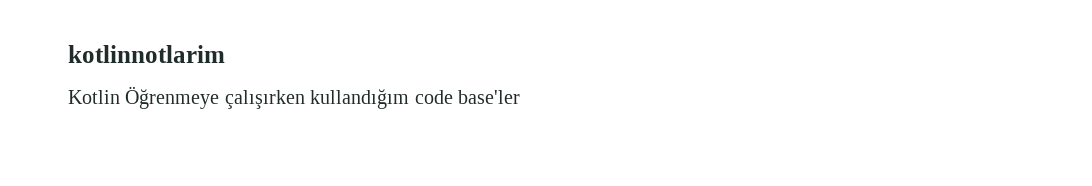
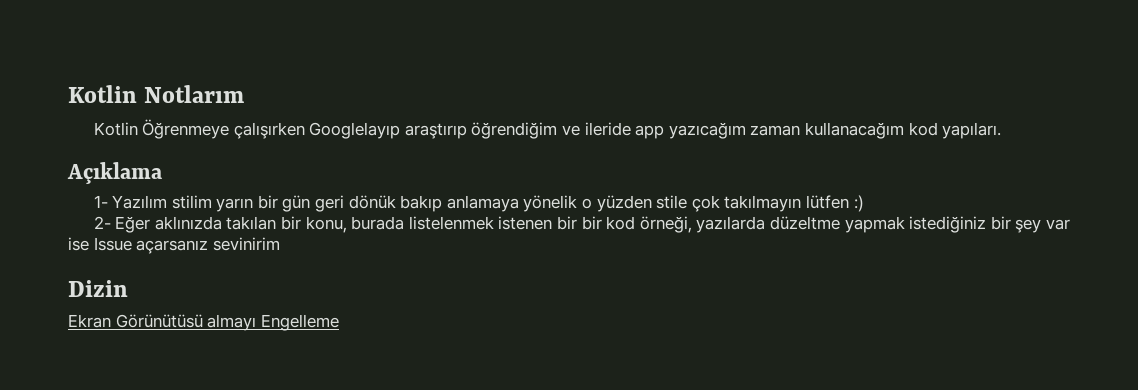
[68,45,225,63] kotlinnotlarim -> [68,85,245,103] Kotlin Notlarım
[310,89,520,109] kullandığım code base'ler -> [309,122,1002,139] [67,162,163,184] [93,195,864,212] [93,216,1070,233] [68,237,280,254] [68,280,128,297] [68,314,339,331] Googlelayıp araştırıp öğrendiğim ve ileride app yazıcağım zaman kullanacağım kod yapıları. // Açıklama // 1- Yazılım stilim yarın bir gün geri dönük bakıp anlamaya yönelik o yüzden stile çok takılmayın lütfen :) // 2- Eğer aklınızda takılan bir konu, burada listelenmek istenen bir bir kod örneği, yazılarda düzeltme yapmak istediğiniz bir şey var ise Issue açarsanız sevinirim // Dizin // Ekran Görünütüsü almayı Engelleme

